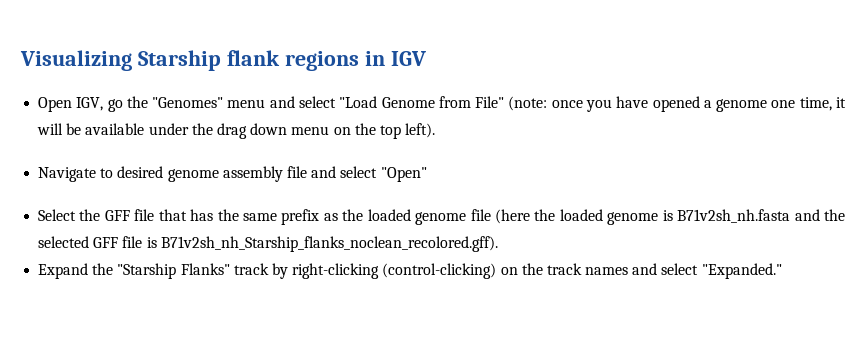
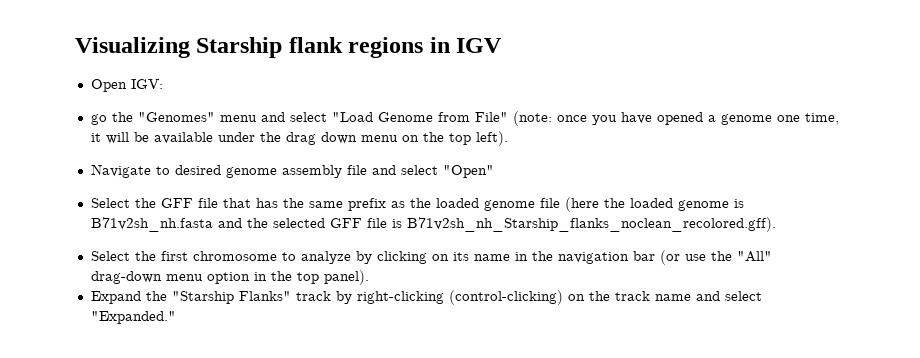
[76,97,104,111] IGV, -> [130,79,163,89] IGV: //
(498, 244) none -> [90,250,772,265] [90,270,369,285] // Select the first chromosome to analyze by clicking on its name in the navigation bar (or use the "All" drag-down menu option in the top panel).
[585,267,629,275] names -> [654,294,691,301] name

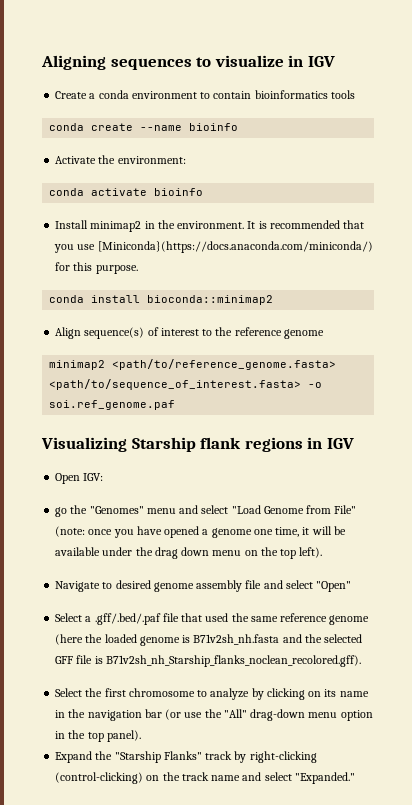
(75, 47) none -> [41,55,335,70] [55,90,355,99] [49,123,239,131] [55,155,186,164] [49,188,204,196] [55,220,365,232] [54,241,373,253] [55,262,138,274] [49,295,274,305] [55,327,324,339] [49,359,337,370] [49,379,323,390] [49,400,176,410] Aligning sequences to visualize in IGV // Create a conda environment to contain bioinformatics tools // conda create --name bioinfo // Activate the environment: // conda activate bioinfo // Install minimap2 in the environment. It is recommended that you use [Miniconda}(https://docs.anaconda.com/miniconda/) for this purpose. // conda install bioconda::minimap2 // Align sequence(s) of interest to the reference genome // minimap2 <path/to/reference_genome.fasta> <path/to/sequence_of_interest.fasta> -o soi.ref_genome.paf //
[134,198,193,208] the GFF -> [85,613,161,625] a .gff/.bed/.paf
[255,198,278,208] has -> [205,613,229,622] used
[347,198,560,211] prefix as the loaded genome file -> [280,613,370,625] reference genome

